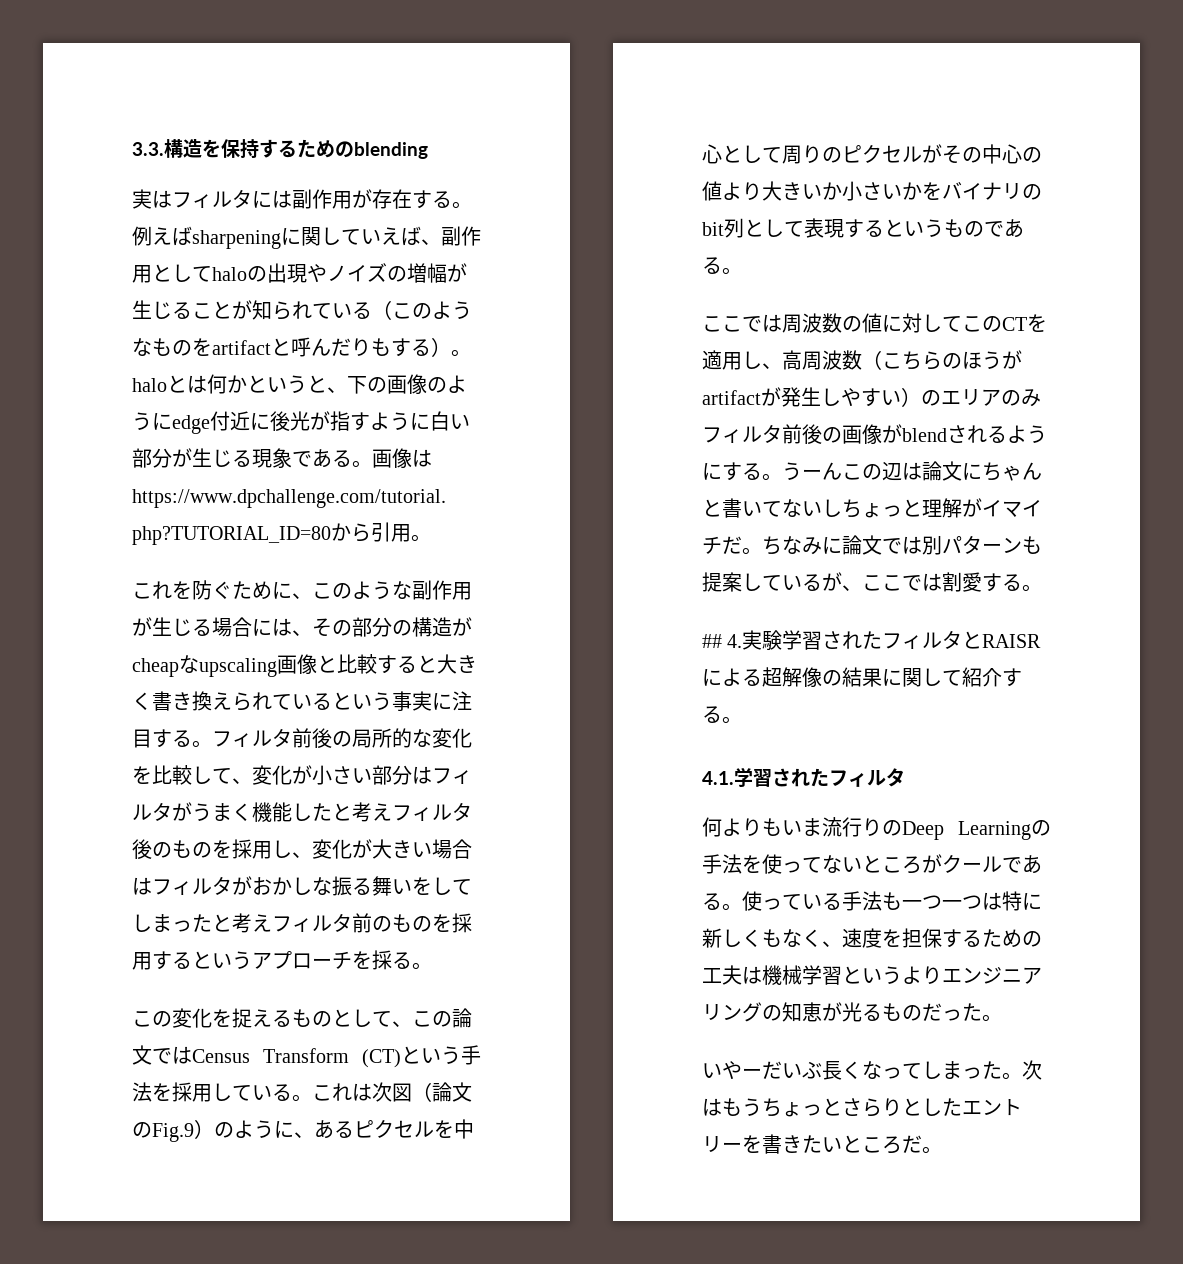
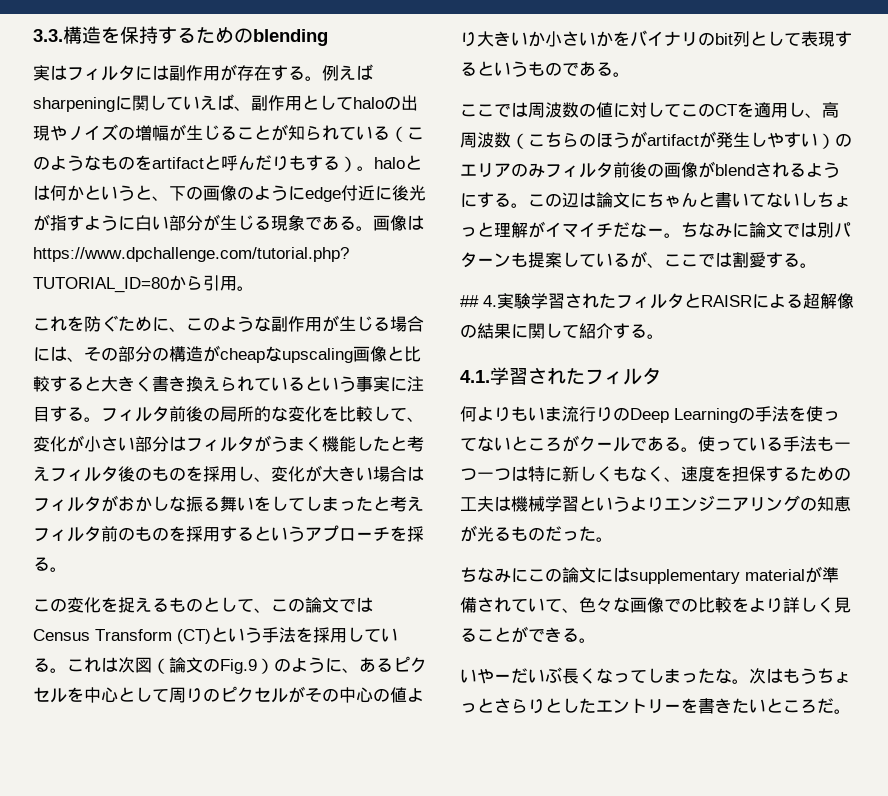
[782,462,842,480] うーん -> (528, 205) none
(742, 545) none -> [630,222,664,238] なー
(1002, 1018) none -> [460,566,839,584] [460,597,851,613] [460,626,596,643] // ちなみにこの論文にはsupplementary materialが準備されていて、色々な画像での比較をより詳しく見ることができる。
(1002, 1070) none -> [715,668,732,684] な

